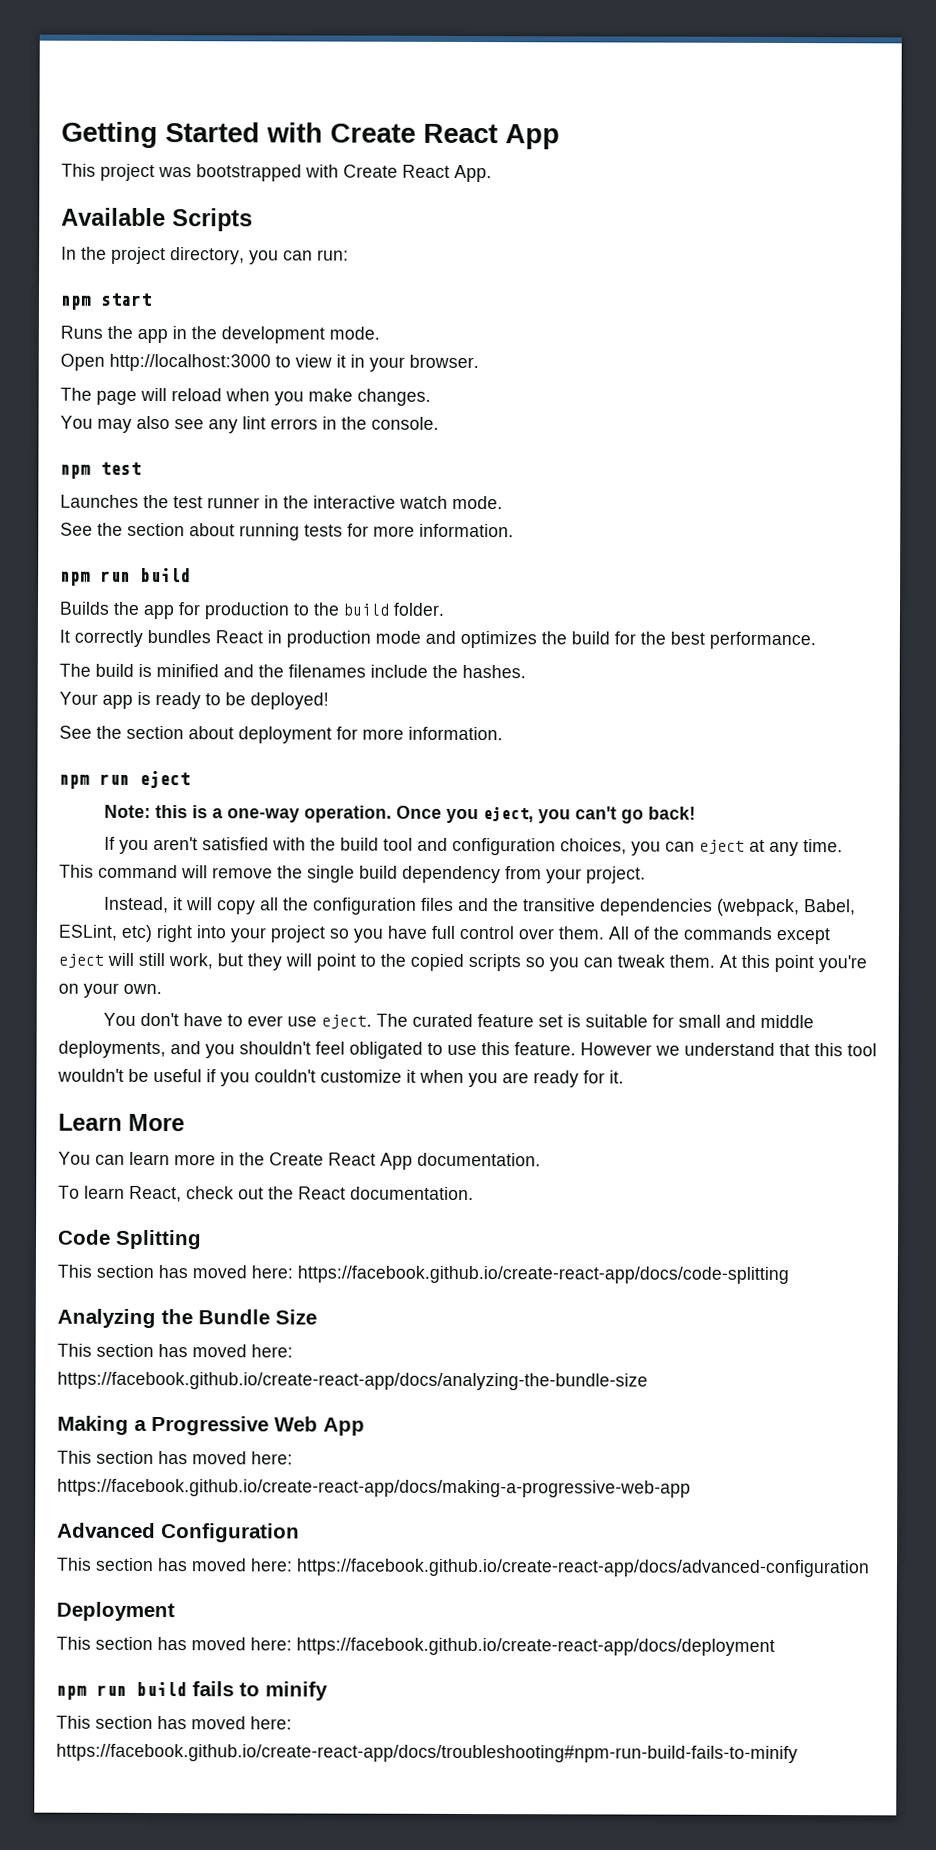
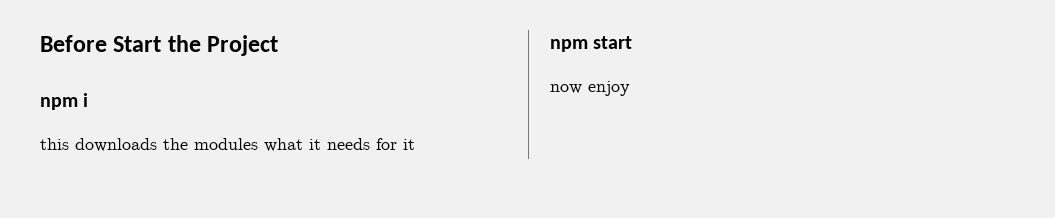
[61,121,560,150] [61,163,492,183] [61,207,253,232] [61,246,349,265] [60,292,151,310] [60,325,380,344] [60,353,479,372] [60,387,431,406] [60,415,439,434] [60,461,141,479] [60,494,503,510] [60,522,514,541] [60,567,191,586] [59,601,445,620] [59,629,816,650] [59,663,526,679] [59,691,329,710] [59,725,503,744] [59,770,190,789] [103,804,696,824] [103,836,843,857] [59,864,646,884] [103,896,856,917] [58,924,830,945] [58,952,867,973] [58,982,162,998] [102,1012,814,1029] [58,1040,877,1059] [57,1068,624,1088] [58,1113,185,1132] [58,1151,541,1170] [58,1185,474,1203] [57,1229,202,1250] [57,1264,789,1285] [57,1308,317,1329] [57,1343,293,1358] [57,1371,648,1391] [57,1415,365,1436] [57,1450,293,1465] [57,1478,691,1498] [57,1522,300,1543] [56,1557,870,1578] [56,1601,175,1622] [56,1636,775,1656] [56,1681,328,1701] [56,1715,292,1730] [56,1743,798,1764] Getting Started with Create React App // This project was bootstrapped with Create React App. // Available Scripts // In the project directory, you can run: // npm start // Runs the app in the development mode. // Open http://localhost:3000 to view it in your browser. // The page will reload when you make changes. // You may also see any lint errors in the console. // npm test // Launches the test runner in the interactive watch mode. // See the section about running tests for more information. // npm run build // Builds the app for production to the build folder. // It correctly bundles React in production mode and optimizes the build for the best performance. // The build is minified and the filenames include the hashes. // Your app is ready to be deployed! // See the section about deployment for more information. // npm run eject // Note: this is a one-way operation. Once you eject, you can't go back! // If you aren't satisfied with the build tool and configuration choices, you can eject at any time. This command will remove the single build dependency from your project. // Instead, it will copy all the configuration files and the transitive dependencies (webpack, Babel, ESLint, etc) right into your project so you have full control over them. All of the commands except eject will still work, but they will point to the copied scripts so you can tweak them. At this point you're on your own. // You don't have to ever use eject. The curated feature set is suitable for small and middle deployments, and you shouldn't feel obligated to use this feature. However we understand that this tool wouldn't be useful if you couldn't customize it when you are ready for it. // Learn More // You can learn more in the Create React App documentation. // To learn React, check out the React documentation. // Code Splitting // This section has moved here: https://facebook.github.io/create-react-app/docs/code-splitting // Analyzing the Bundle Size // This section has moved here: https://facebook.github.io/create-react-app/docs/analyzing-the-bundle-size // Making a Progressive Web App // This section has moved here: https://facebook.github.io/create-react-app/docs/making-a-progressive-web-app // Advanced Configuration // This section has moved here: https://facebook.github.io/create-react-app/docs/advanced-configuration // Deployment // This section has moved here: https://facebook.github.io/create-react-app/docs/deployment // npm run build fails to minify // This section has moved here: https://facebook.github.io/create-react-app/docs/troubleshooting#npm-run-build-fails-to-minify -> [40,35,279,56] [40,93,89,110] [40,138,415,152] [550,36,633,52] [550,81,630,96] Before Start the Project // npm i // this downloads the modules what it needs for it // npm start // now enjoy

